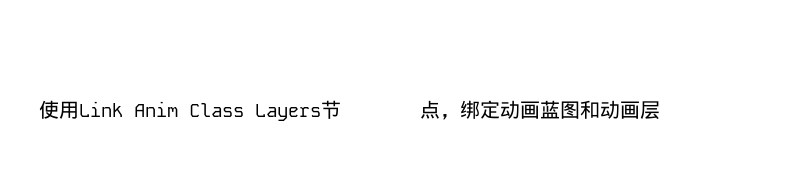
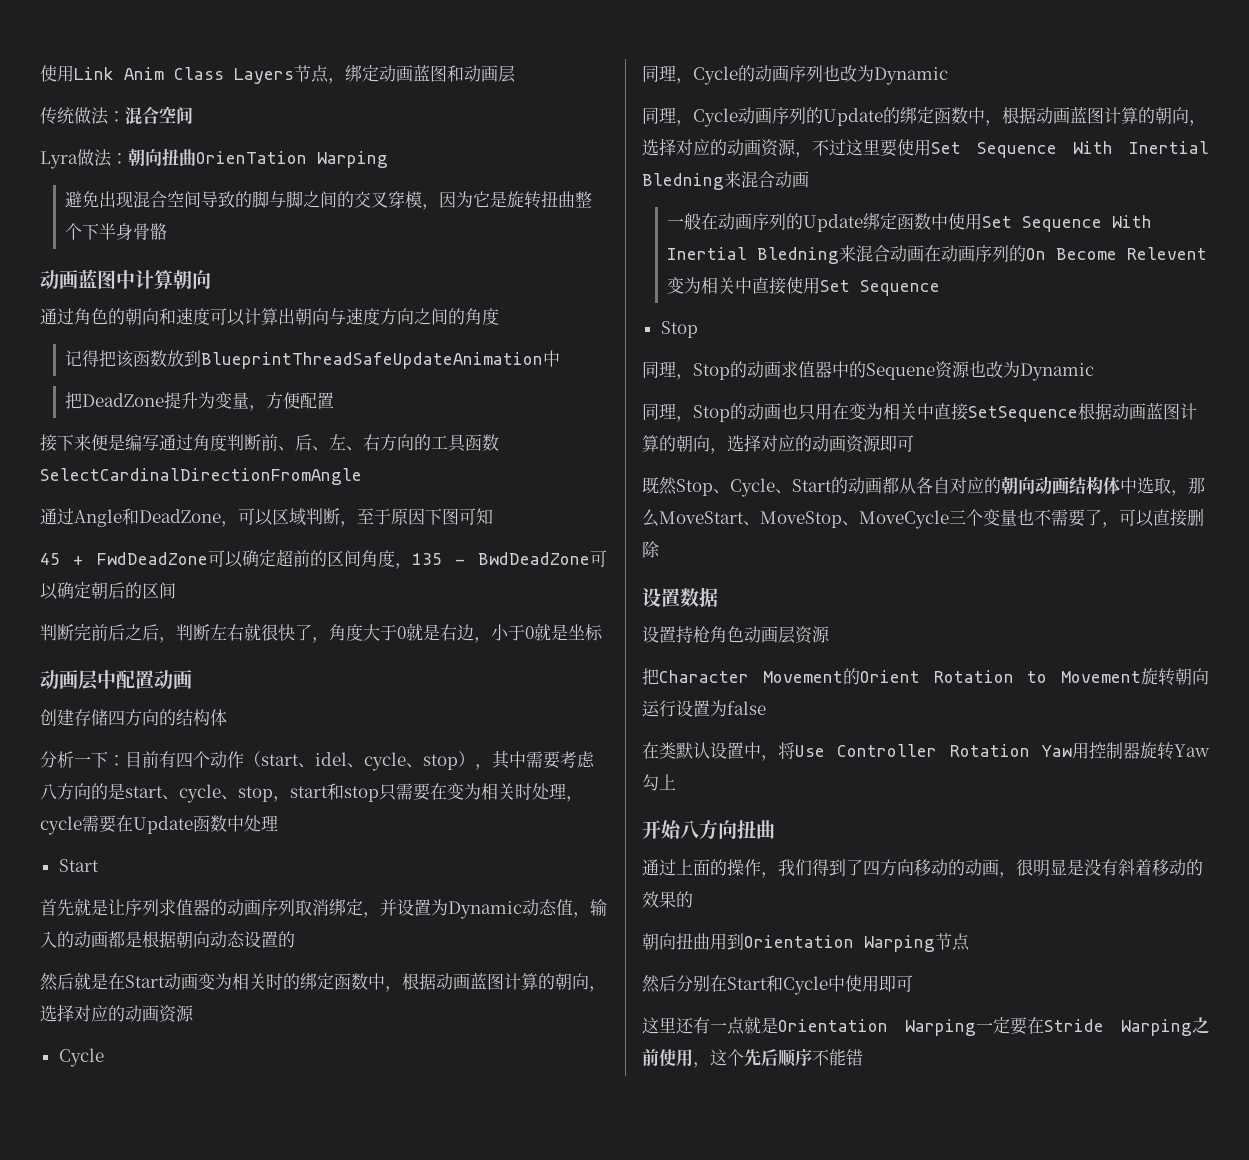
(660, 110) none -> [40,106,193,125] [40,148,388,169] [65,191,593,210] [65,223,168,240] [40,269,211,289] [40,308,499,326] [65,350,561,369] [65,392,335,411] [40,434,499,452] [40,468,362,485] [40,508,493,527] [40,549,607,569] [40,582,176,600] [40,623,603,643] [40,670,192,690] [40,709,227,726] [40,750,595,771] [40,783,583,803] [40,815,278,835] [58,859,99,872] [40,898,607,919] [40,931,295,948] [40,972,606,992] [40,1004,194,1023] [58,1048,104,1067] [642,65,948,85] [642,106,1206,127] [642,138,1209,158] [642,171,809,190] [667,212,1153,232] [667,245,1208,264] [667,277,941,296] [660,321,698,338] [642,361,1094,381] [642,402,1197,422] [642,434,914,454] [642,476,1205,497] [642,508,1204,529] [642,541,660,558] [642,587,718,607] [642,626,830,644] [642,668,1209,686] [642,700,766,717] [642,742,1210,761] [642,774,676,791] [642,820,775,840] [642,859,1203,878] [642,891,693,908] [642,933,970,952] [642,975,913,995] [642,1016,1209,1036] [642,1049,863,1068] // 传统做法：混合空间 // Lyra做法：朝向扭曲OrienTation Warping // 避免出现混合空间导致的脚与脚之间的交叉穿模，因为它是旋转扭曲整个下半身骨骼 // 动画蓝图中计算朝向 // 通过角色的朝向和速度可以计算出朝向与速度方向之间的角度 // 记得把该函数放到BlueprintThreadSafeUpdateAnimation中 // 把DeadZone提升为变量，方便配置 // 接下来便是编写通过角度判断前、后、左、右方向的工具函数SelectCardinalDirectionFromAngle // 通过Angle和DeadZone，可以区域判断，至于原因下图可知 // 45 + FwdDeadZone可以确定超前的区间角度，135 - BwdDeadZone可以确定朝后的区间 // 判断完前后之后，判断左右就很快了，角度大于0就是右边，小于0就是坐标 // 动画层中配置动画 // 创建存储四方向的结构体 // 分析一下：目前有四个动作（start、idel、cycle、stop），其中需要考虑八方向的是start、cycle、stop，start和stop只需要在变为相关时处理，cycle需要在Update函数中处理 // Start // 首先就是让序列求值器的动画序列取消绑定，并设置为Dynamic动态值，输入的动画都是根据朝向动态设置的 // 然后就是在Start动画变为相关时的绑定函数中，根据动画蓝图计算的朝向，选择对应的动画资源 // Cycle // 同理，Cycle的动画序列也改为Dynamic // 同理，Cycle动画序列的Update的绑定函数中，根据动画蓝图计算的朝向，选择对应的动画资源，不过这里要使用Set Sequence With Inertial Bledning来混合动画 // 一般在动画序列的Update绑定函数中使用Set Sequence With Inertial Bledning来混合动画在动画序列的On Become Relevent变为相关中直接使用Set Sequence // Stop // 同理，Stop的动画求值器中的Sequene资源也改为Dynamic // 同理，Stop的动画也只用在变为相关中直接SetSequence根据动画蓝图计算的朝向，选择对应的动画资源即可 // 既然Stop、Cycle、Start的动画都从各自对应的朝向动画结构体中选取，那么MoveStart、MoveStop、MoveCycle三个变量也不需要了，可以直接删除 // 设置数据 // 设置持枪角色动画层资源 // 把Character Movement的Orient Rotation to Movement旋转朝向运行设置为false // 在类默认设置中，将Use Controller Rotation Yaw用控制器旋转Yaw勾上 // 开始八方向扭曲 // 通过上面的操作，我们得到了四方向移动的动画，很明显是没有斜着移动的效果的 // 朝向扭曲用到Orientation Warping节点 // 然后分别在Start和Cycle中使用即可 // 这里还有一点就是Orientation Warping一定要在Stride Warping之前使用，这个先后顺序不能错

